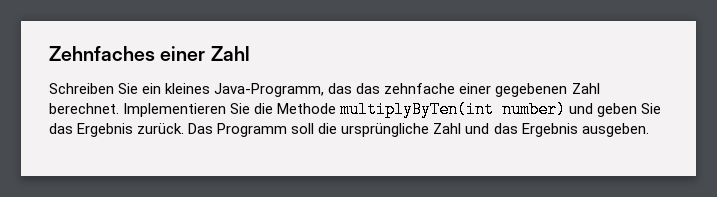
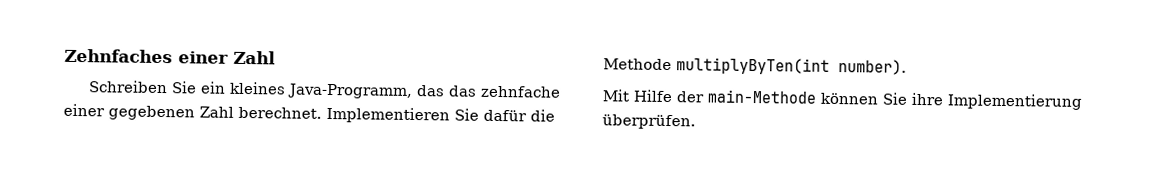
(251, 108) none -> [483,109,527,122] dafür
[502,101,662,118] [49,123,649,137] number) und geben Sie das Ergebnis zurück. Das Programm soll die ursprüngliche Zahl und das Ergebnis ausgeben. -> [838,59,907,75] [602,89,1083,110] [602,114,696,130] number). // Mit Hilfe der main-Methode können Sie ihre Implementierung überprüfen.

